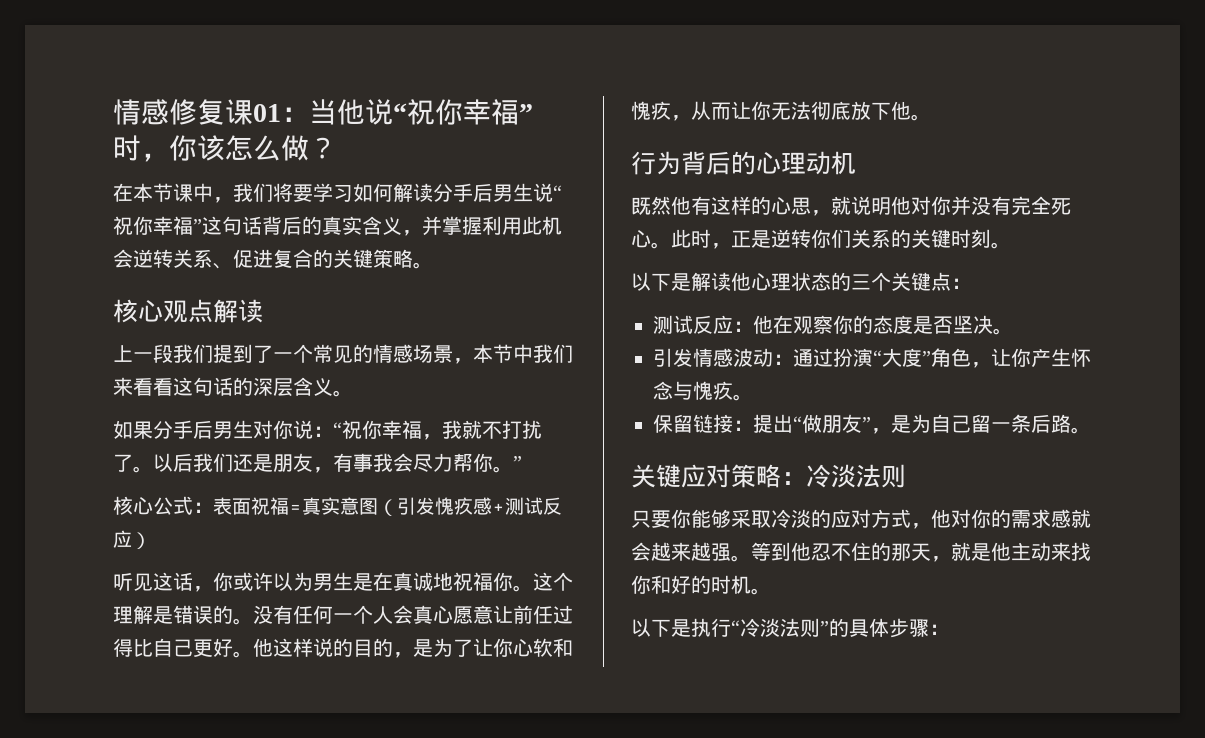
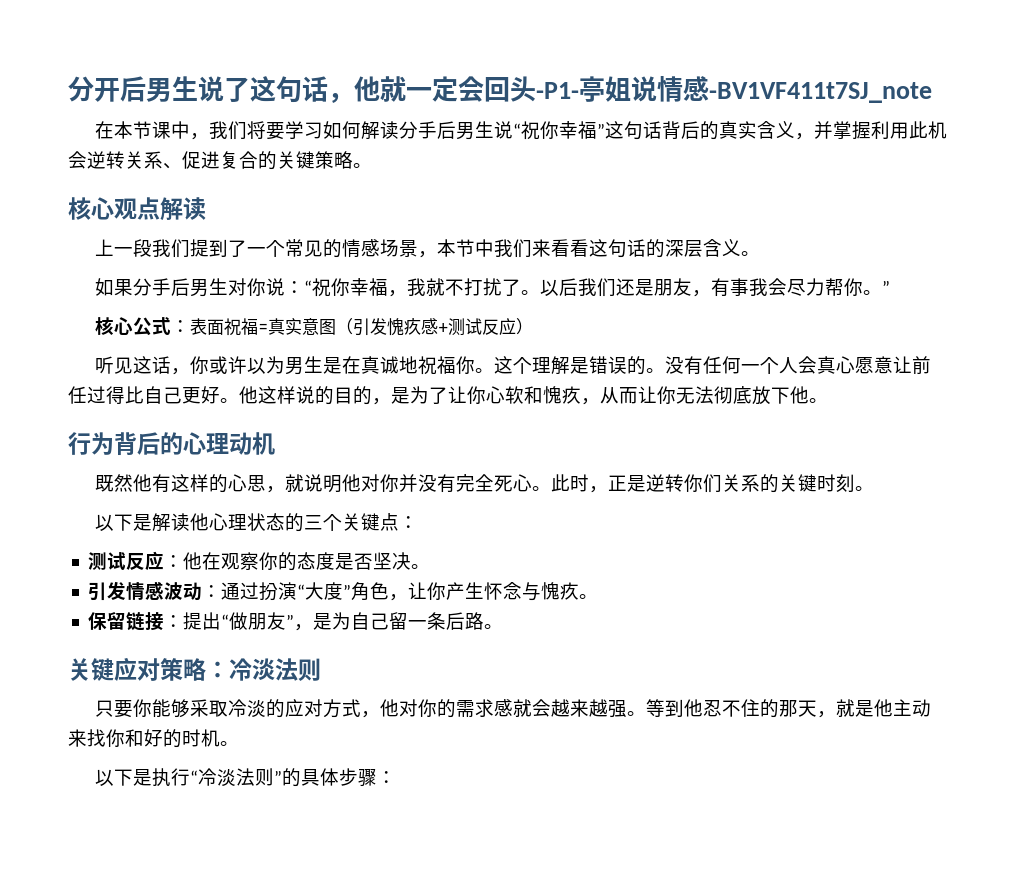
[113,99,533,125] [113,135,337,162] 情感修复课01：当他说“祝你幸福”时，你该怎么做？ -> [68,76,932,103] 分开后男生说了这句话，他就一定会回头-P1-亭姐说情感-BV1VF411t7SJ_note

